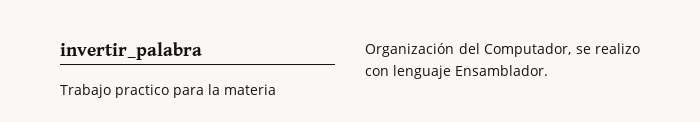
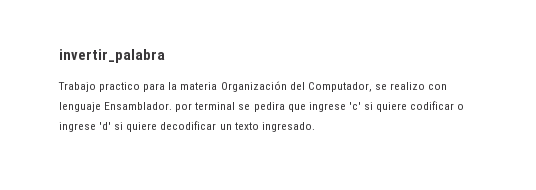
(548, 70) none -> [175,101,465,112] [59,121,315,132] por terminal se pedira que ingrese 'c' si quiere codificar o ingrese 'd' si quiere decodificar un texto ingresado.

